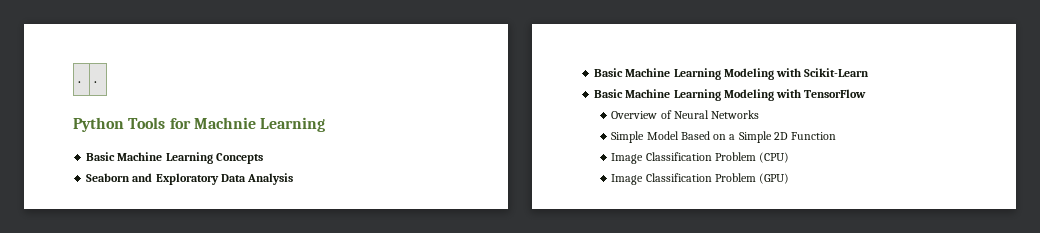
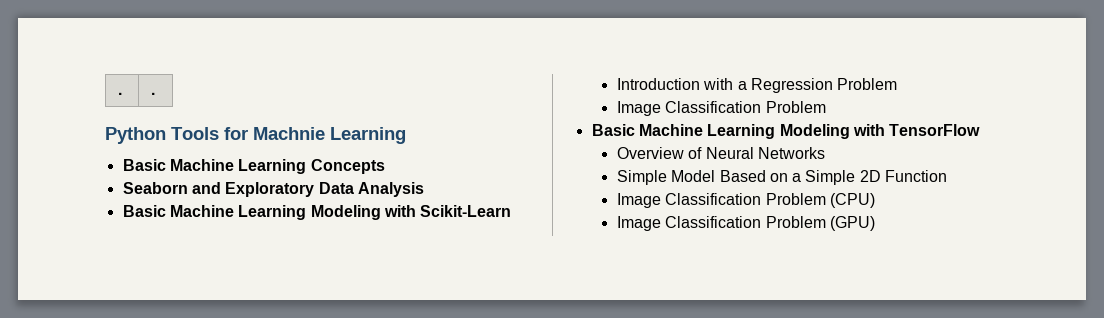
(870, 72) none -> [616,78,898,93] [616,101,826,116] // Introduction with a Regression Problem // Image Classification Problem

